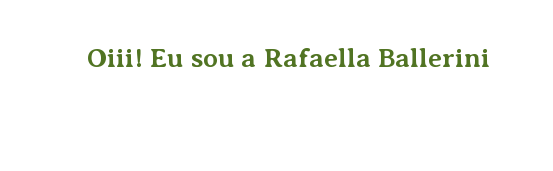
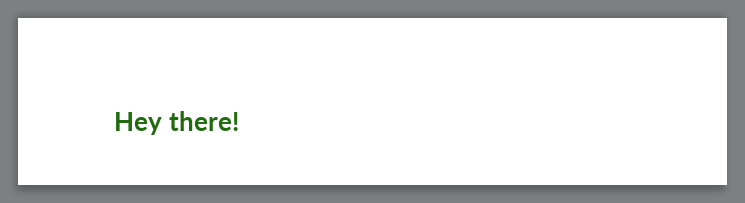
[87,48,491,67] Oiii! Eu sou a Rafaella Ballerini -> [114,111,240,135] Hey there!

